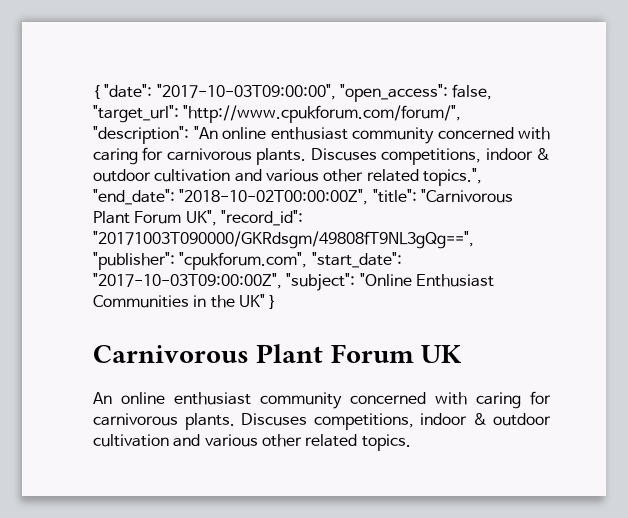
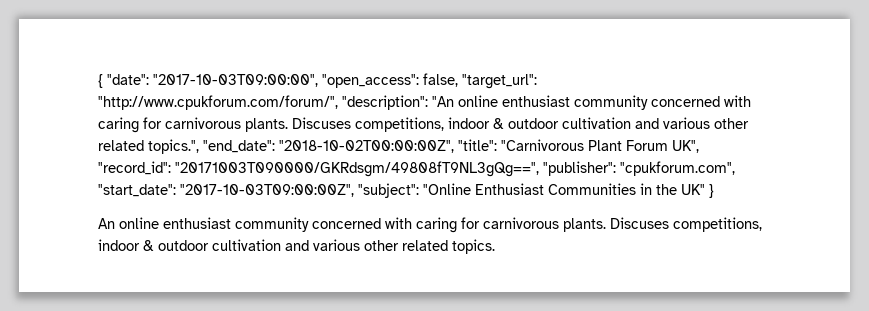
[93,344,463,363] // Carnivorous Plant Forum UK -> (714, 191) none

